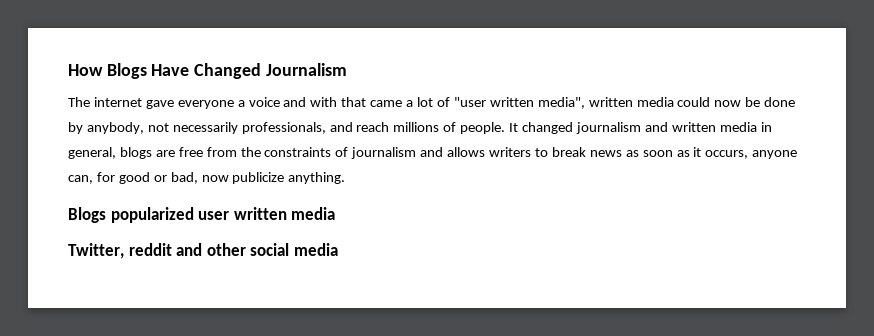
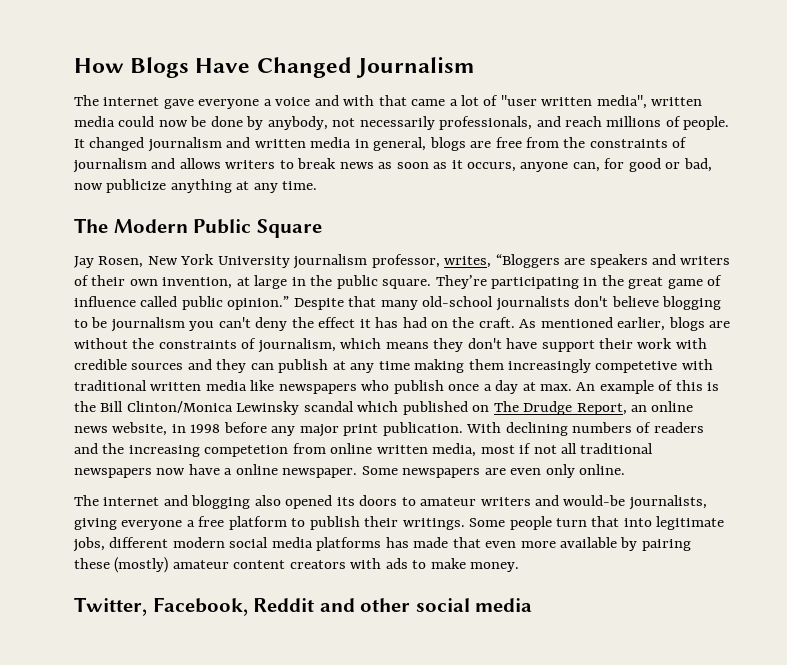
[288,172,346,184] [68,207,336,223] anything. // Blogs popularized user written media -> [170,179,318,193] [74,218,322,238] [74,254,731,269] [74,275,723,289] [74,296,722,311] [74,317,731,332] [74,338,707,353] [74,359,713,373] [74,380,720,394] [74,401,694,415] [74,422,704,437] [74,443,654,457] [74,464,626,478] [74,495,707,510] [74,516,725,530] [73,537,691,552] [74,557,520,573] anything at any time. // The Modern Public Square // Jay Rosen, New York University journalism professor, writes, “Bloggers are speakers and writers of their own invention, at large in the public square. They’re participating in the great game of influence called public opinion.” Despite that many old-school journalists don't believe blogging to be journalism you can't deny the effect it has had on the craft. As mentioned earlier, blogs are without the constraints of journalism, which means they don't have support their work with credible sources and they can publish at any time making them increasingly competetive with traditional written media like newspapers who publish once a day at max. An example of this is the Bill Clinton/Monica Lewinsky scandal which published on The Drudge Report, an online news website, in 1998 before any major print publication. With declining numbers of readers and the increasing competetion from online written media, most if not all traditional newspapers now have a online newspaper. Some newspapers are even only online. // The internet and blogging also opened its doors to amateur writers and would-be journalists, giving everyone a free platform to publish their writings. Some people turn that into legitimate jobs, different modern social media platforms has made that even more available by pairing these (mostly) amateur content creators with ads to make money.
[128,243,172,256] reddit -> [152,597,315,616] Facebook, Reddit

